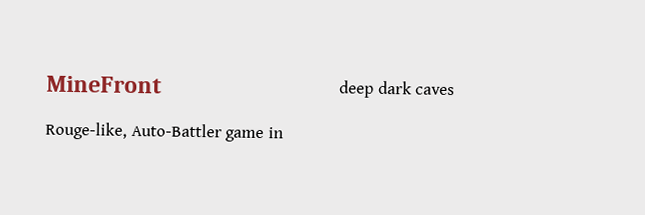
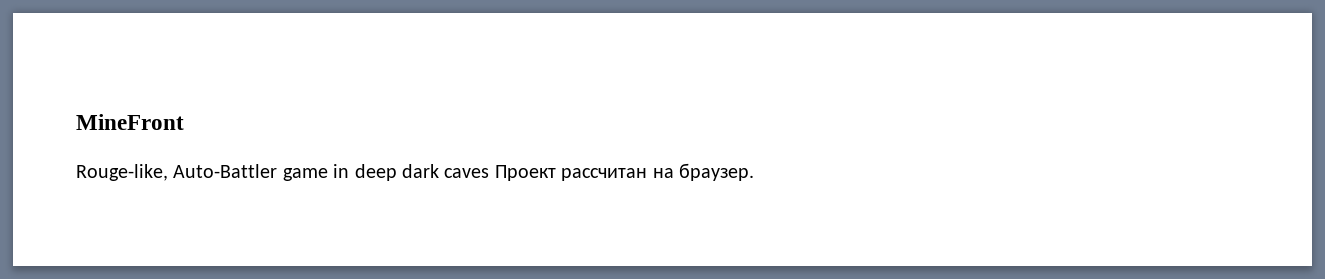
(456, 91) none -> [494,163,754,181] Проект рассчитан на браузер.

